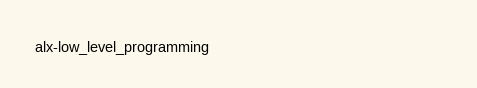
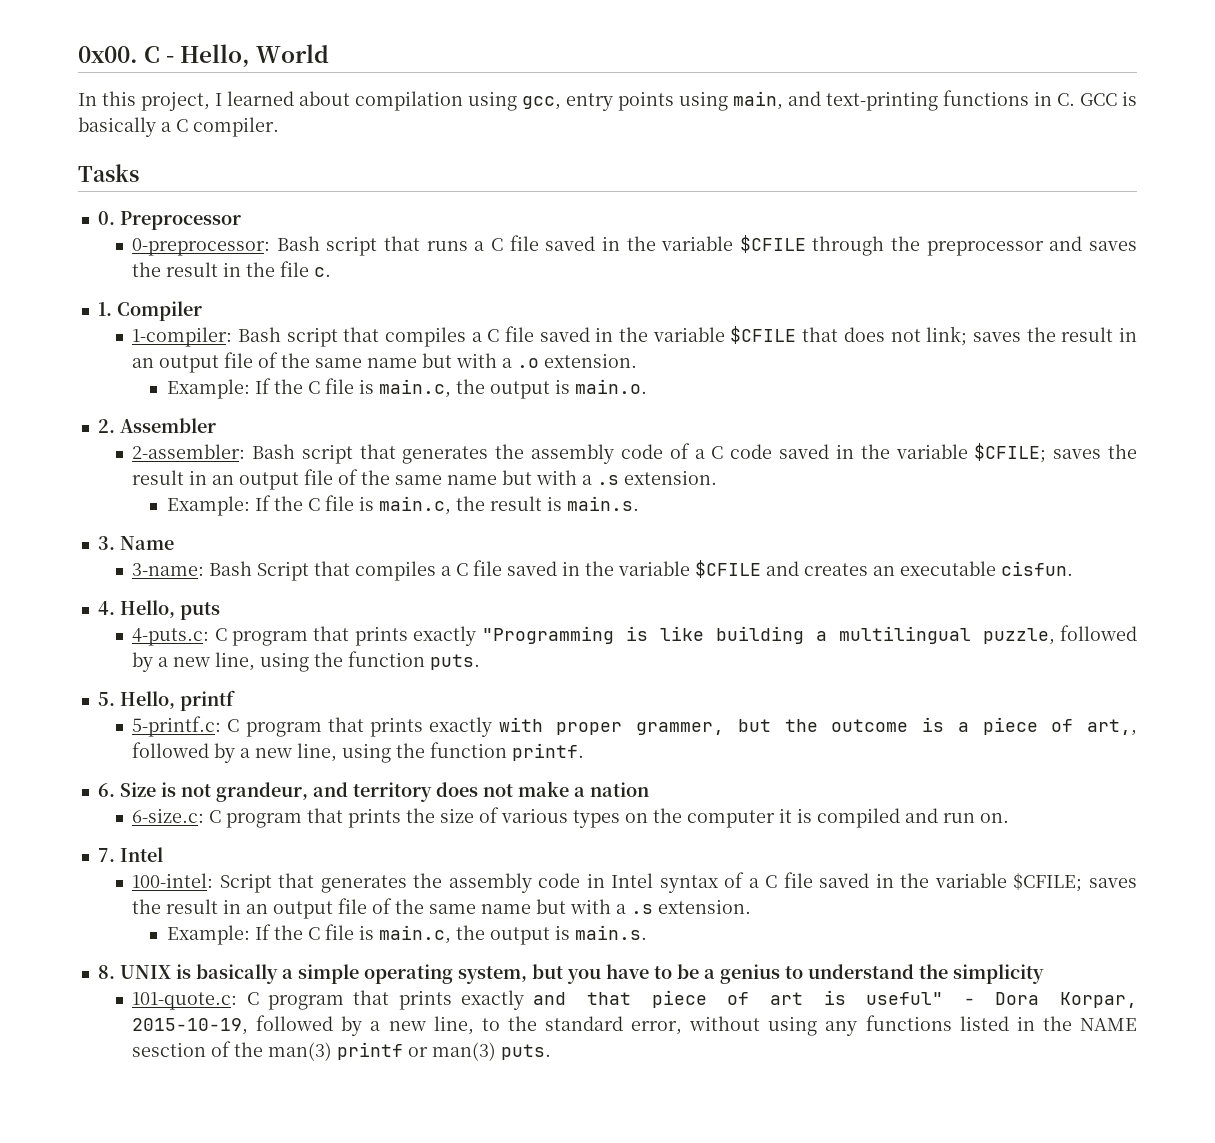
[35,41,209,55] alx-low_level_programming -> [78,44,330,67] [78,90,1137,111] [78,117,279,137] [78,164,139,182] [97,211,241,230] [132,235,1137,256] [132,261,332,277] [97,301,202,321] [132,326,1137,347] [132,352,638,373] [166,378,647,399] [97,418,216,433] [132,443,1138,464] [132,469,718,490] [166,495,639,516] [97,536,174,550] [132,560,1074,581] [97,600,220,620] [132,625,1137,646] [132,651,481,672] [97,690,235,711] [132,716,1137,737] [132,742,585,763] [97,781,649,802] [132,807,1010,828] [97,847,163,862] [132,872,1138,893] [132,898,752,919] [166,924,647,945] [97,964,1044,984] [132,990,1138,1010] [132,1015,1137,1036] [132,1041,552,1061] 0x00. C - Hello, World // In this project, I learned about compilation using gcc, entry points using main, and text-printing functions in C. GCC is basically a C compiler. // Tasks // 0. Preprocessor // 0-preprocessor: Bash script that runs a C file saved in the variable $CFILE through the preprocessor and saves the result in the file c. // 1. Compiler // 1-compiler: Bash script that compiles a C file saved in the variable $CFILE that does not link; saves the result in an output file of the same name but with a .o extension. // Example: If the C file is main.c, the output is main.o. // 2. Assembler // 2-assembler: Bash script that generates the assembly code of a C code saved in the variable $CFILE; saves the result in an output file of the same name but with a .s extension. // Example: If the C file is main.c, the result is main.s. // 3. Name // 3-name: Bash Script that compiles a C file saved in the variable $CFILE and creates an executable cisfun. // 4. Hello, puts // 4-puts.c: C program that prints exactly "Programming is like building a multilingual puzzle, followed by a new line, using the function puts. // 5. Hello, printf // 5-printf.c: C program that prints exactly with proper grammer, but the outcome is a piece of art,, followed by a new line, using the function printf. // 6. Size is not grandeur, and territory does not make a nation // 6-size.c: C program that prints the size of various types on the computer it is compiled and run on. // 7. Intel // 100-intel: Script that generates the assembly code in Intel syntax of a C file saved in the variable $CFILE; saves the result in an output file of the same name but with a .s extension. // Example: If the C file is main.c, the output is main.s. // 8. UNIX is basically a simple operating system, but you have to be a genius to understand the simplicity // 101-quote.c: C program that prints exactly and that piece of art is useful" - Dora Korpar, 2015-10-19, followed by a new line, to the standard error, without using any functions listed in the NAME sesction of the man(3) printf or man(3) puts.

